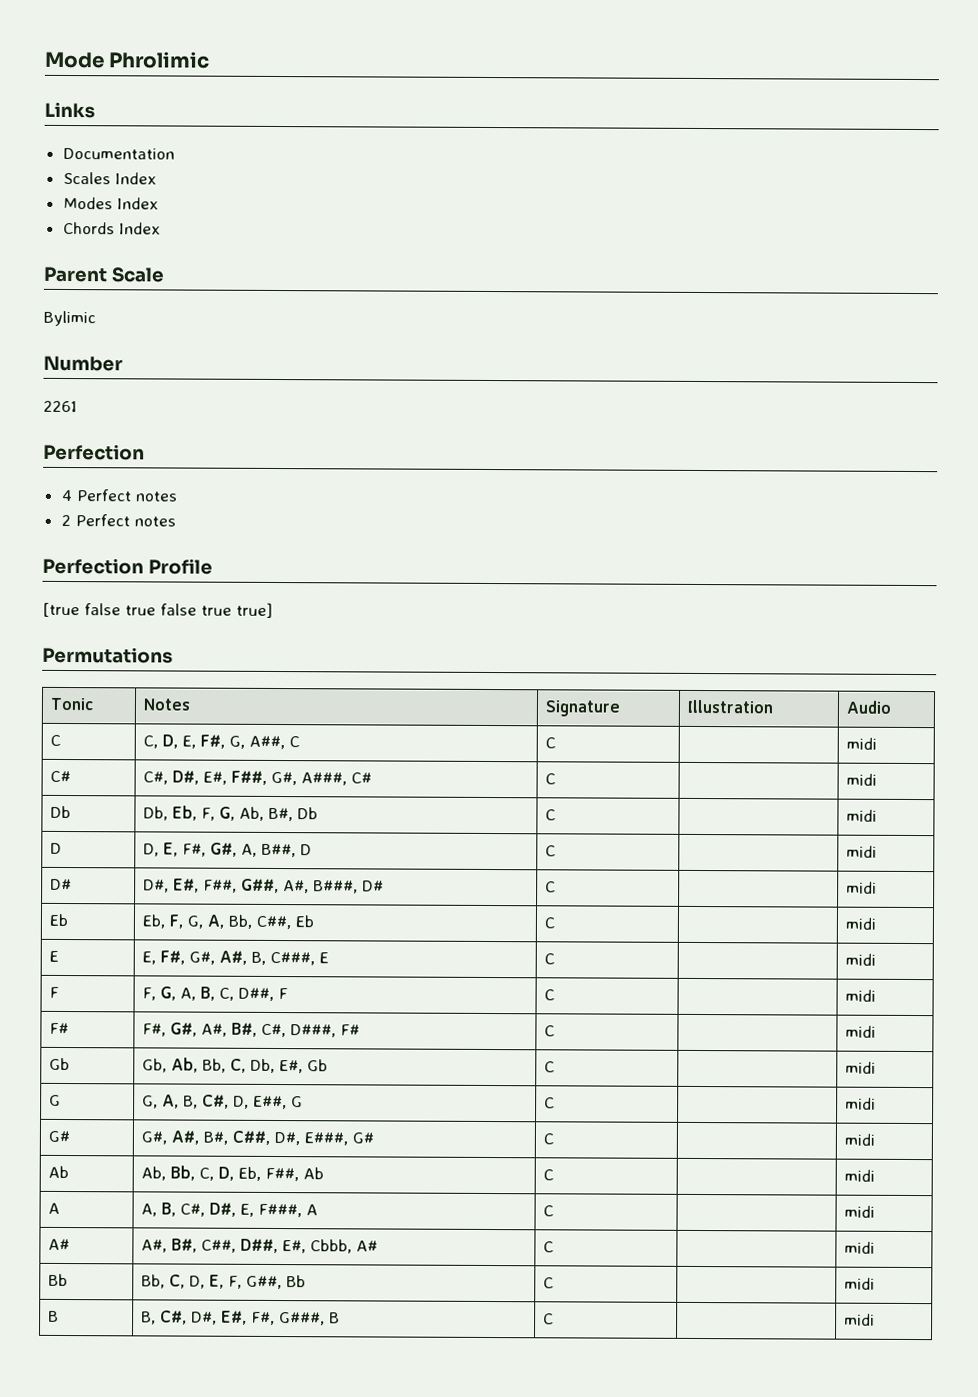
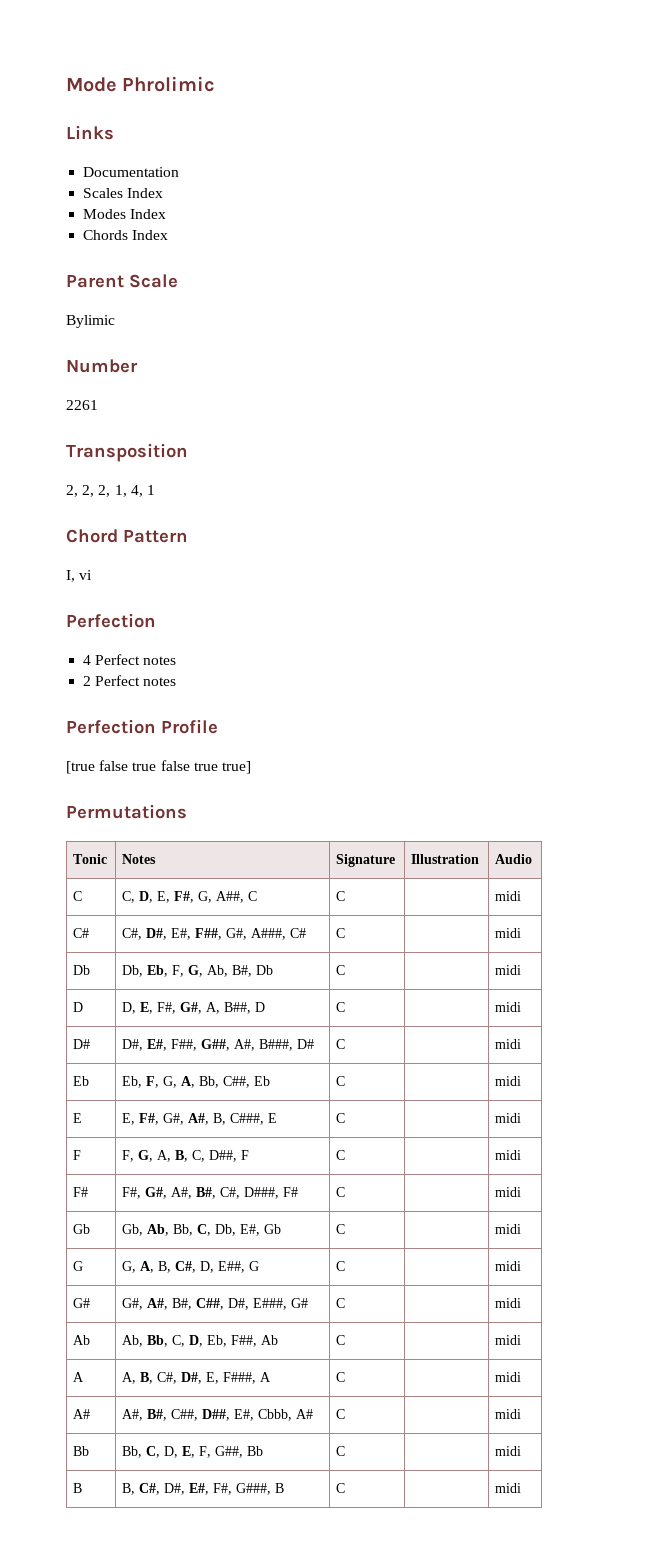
(78, 406) none -> [66,443,188,462] [66,485,155,497] [66,529,188,543] [66,570,93,582] // Transposition // 2, 2, 2, 1, 4, 1 // Chord Pattern // I, vi

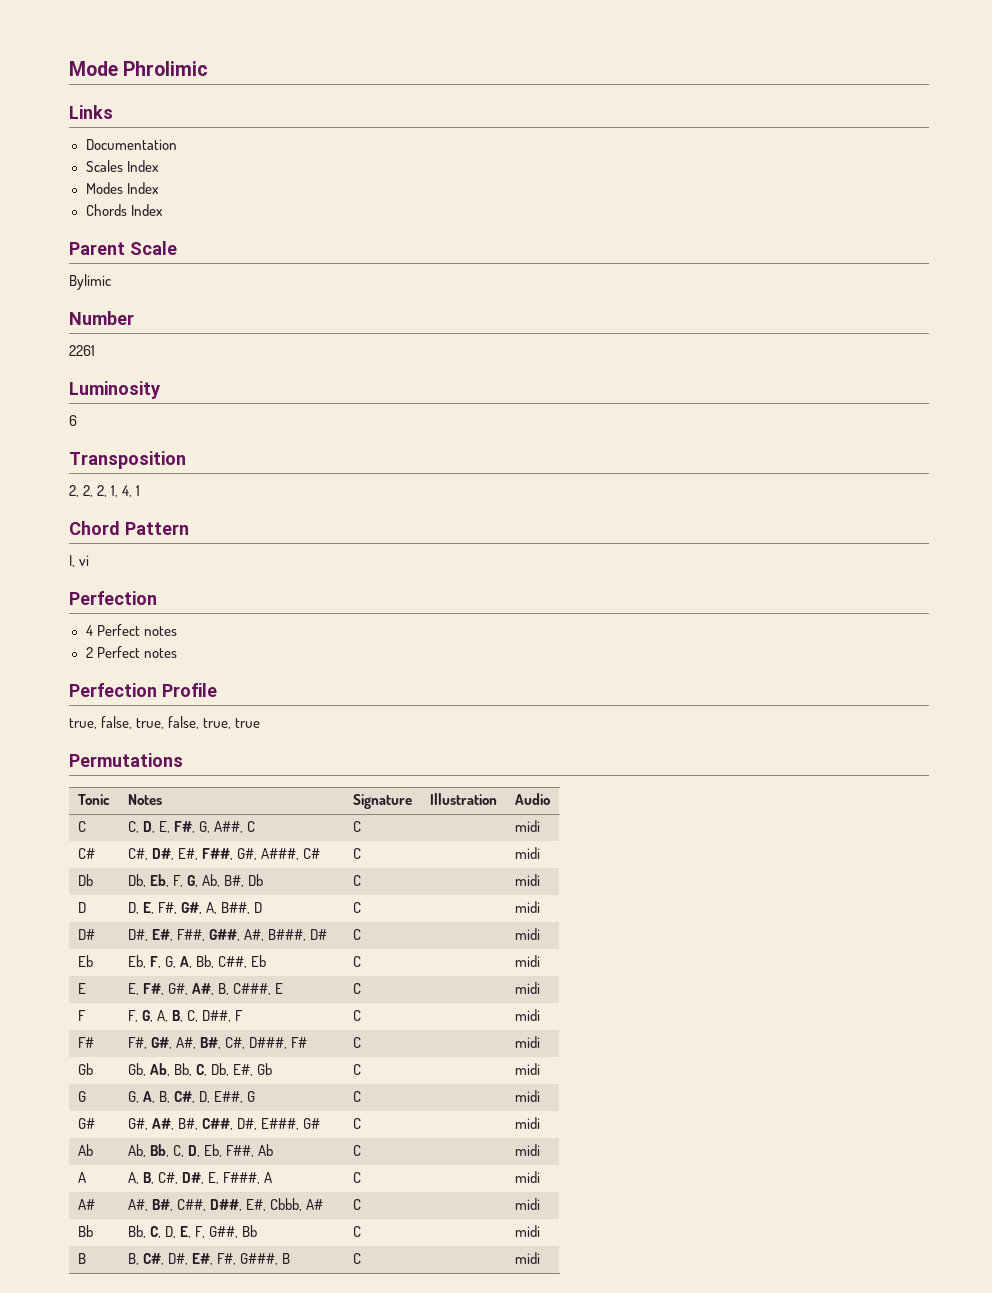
(98, 405) none -> [69,381,160,399] [69,415,77,426] // Luminosity // 6
[66,760,251,774] [true false true false true true] -> [69,716,261,729] true, false, true, false, true, true

